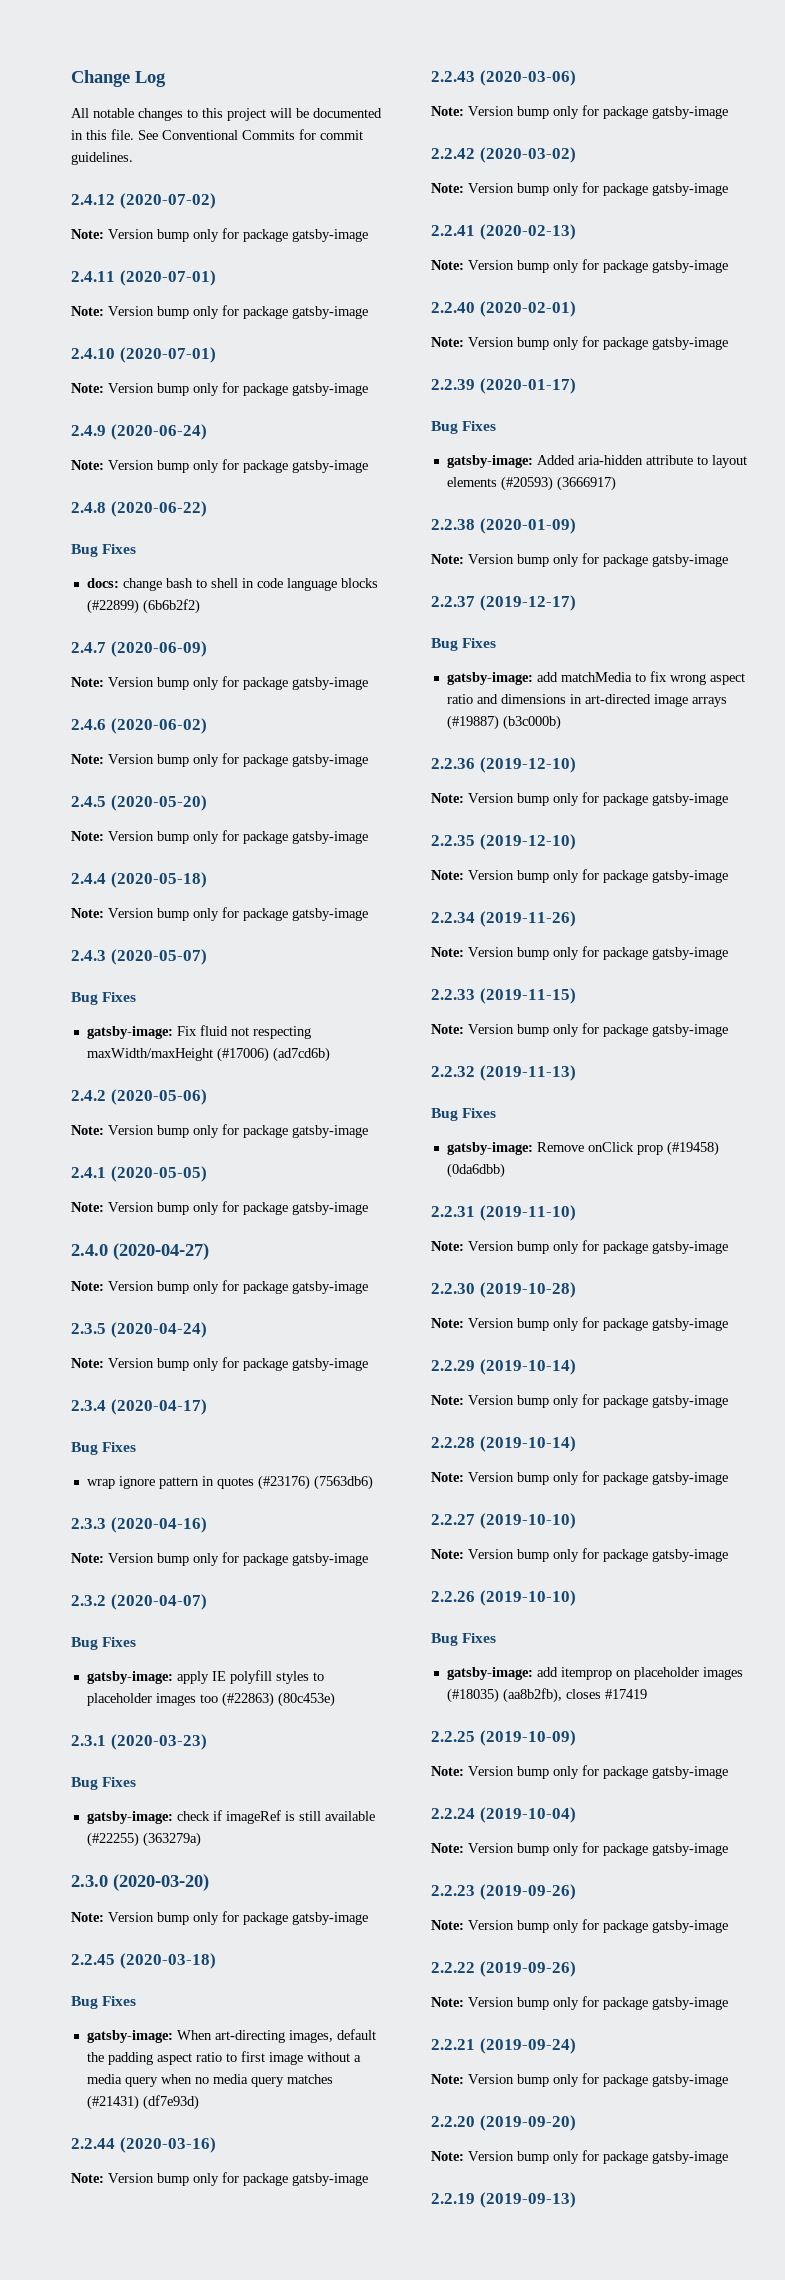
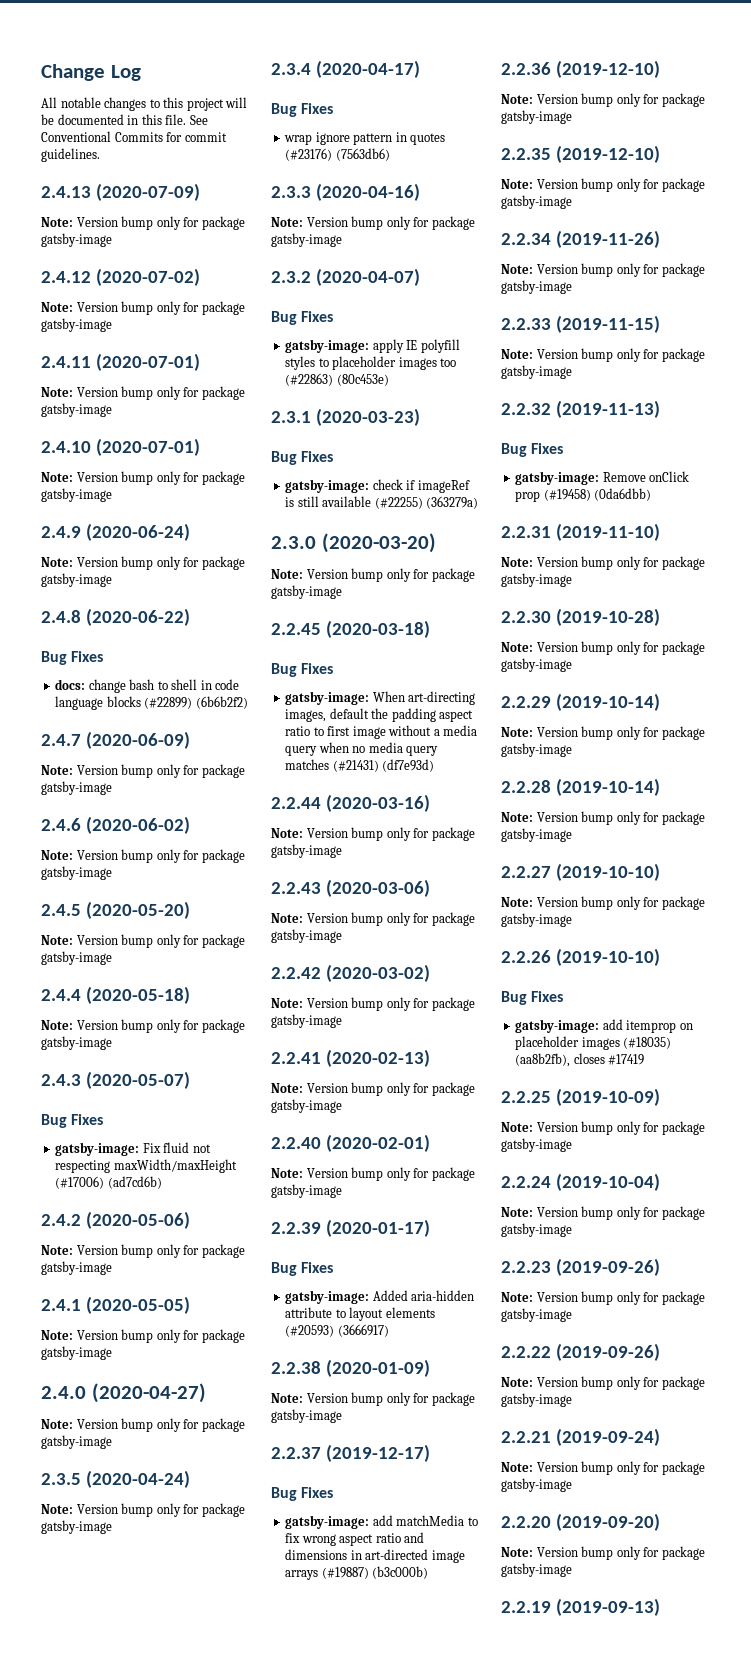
(133, 158) none -> [41,183,200,201] [41,216,245,230] [41,233,112,247] // 2.4.13 (2020-07-09) // Note: Version bump only for package gatsby-image

